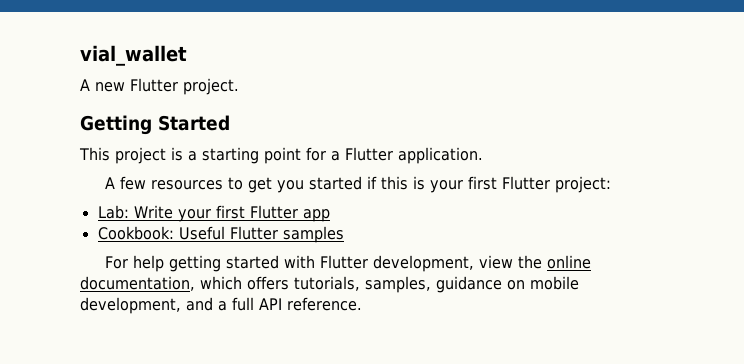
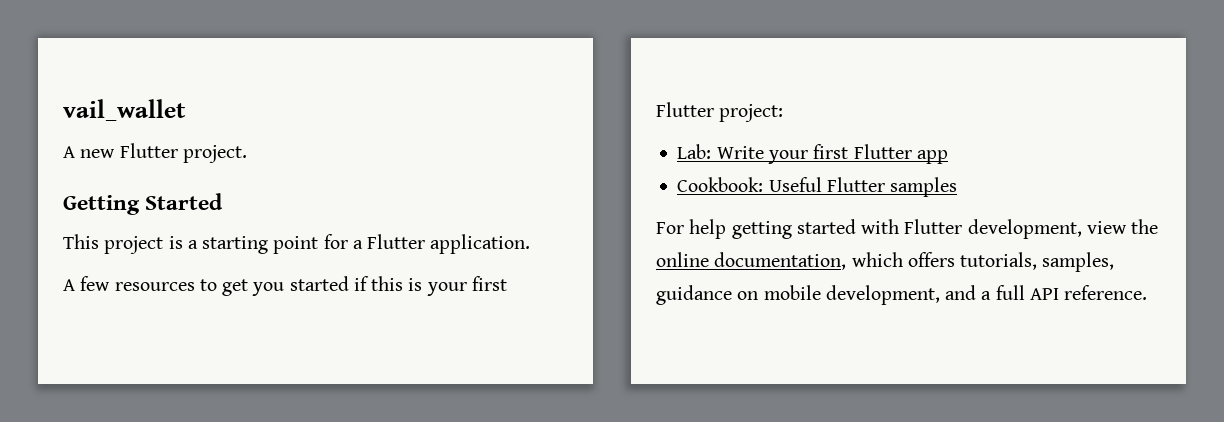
[80,45,187,66] vial_wallet -> [63,99,186,121] vail_wallet

